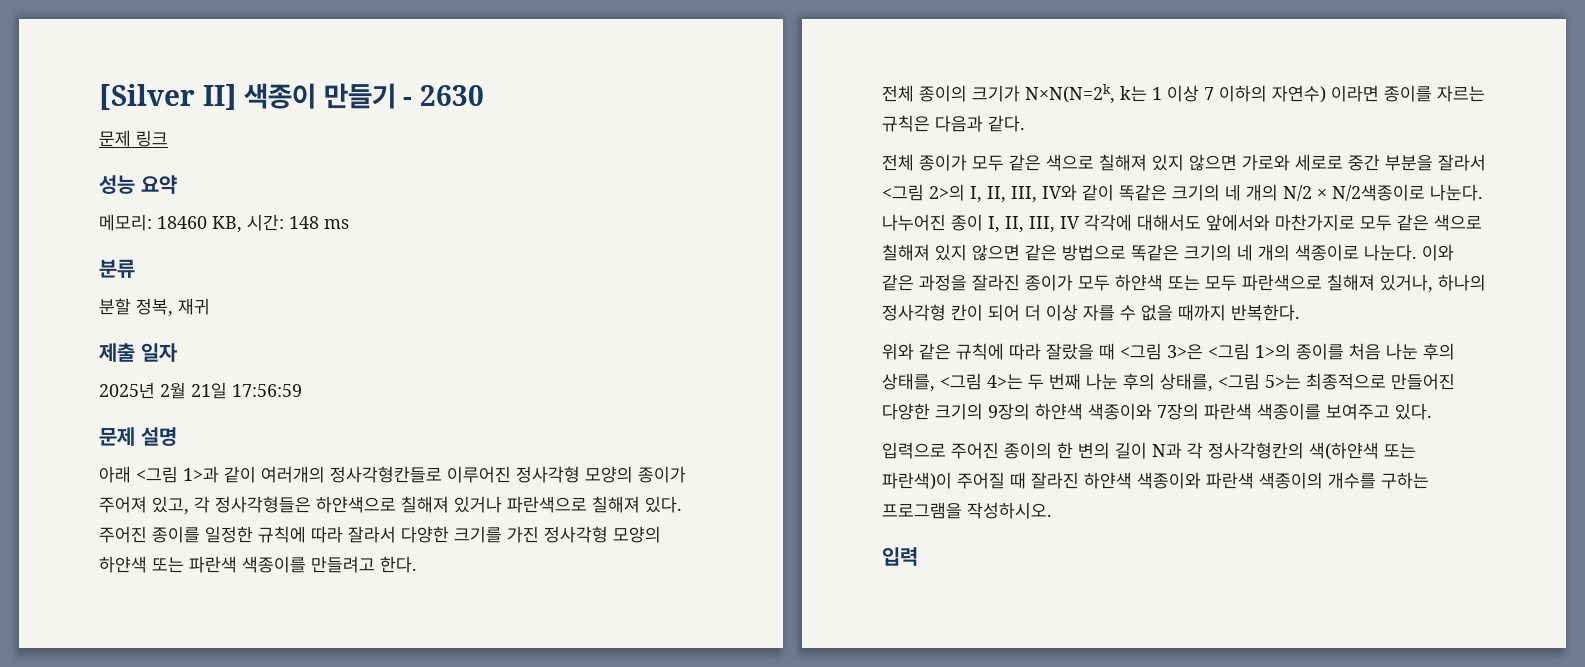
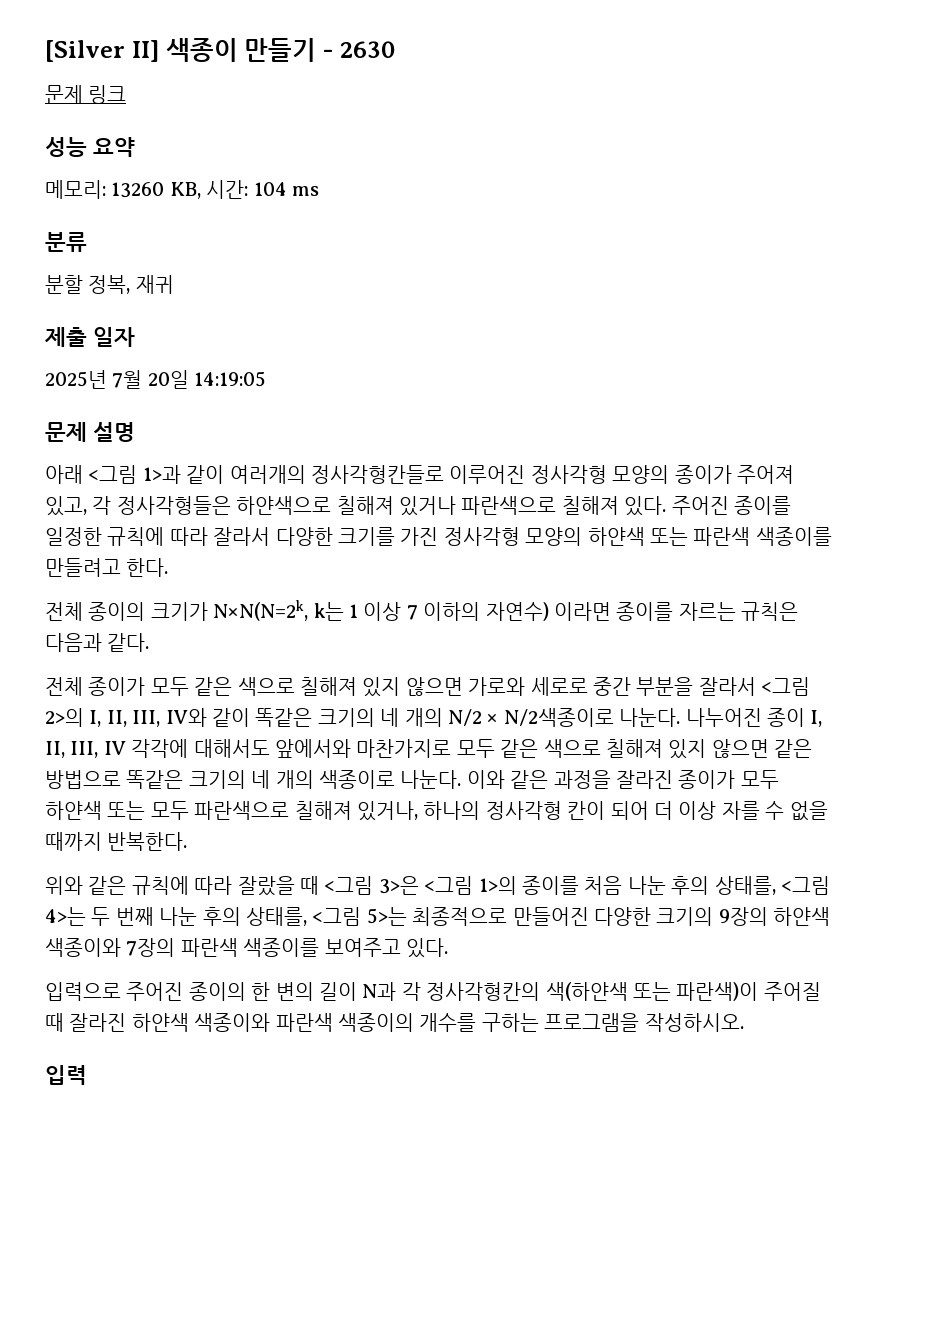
[157,216,207,229] 18460 -> [111,182,165,198] 13260
[289,216,319,229] 148 -> [253,182,287,196] 104
[160,382,302,399] 2월 21일 17:56:59 -> [112,370,267,389] 7월 20일 14:19:05

